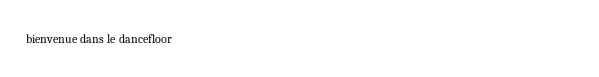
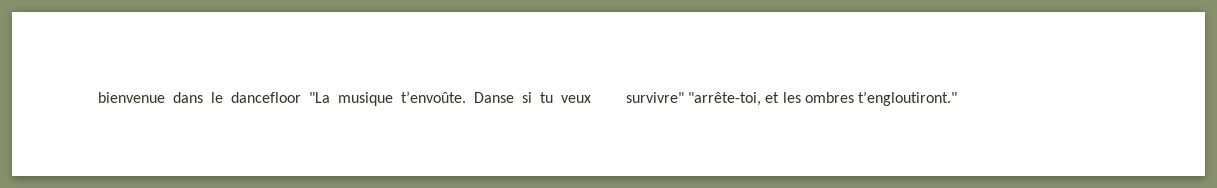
(172, 38) none -> [308,91,957,106] "La musique t’envoûte. Danse si tu veux survivre" "arrête-toi, et les ombres t’engloutiront."

